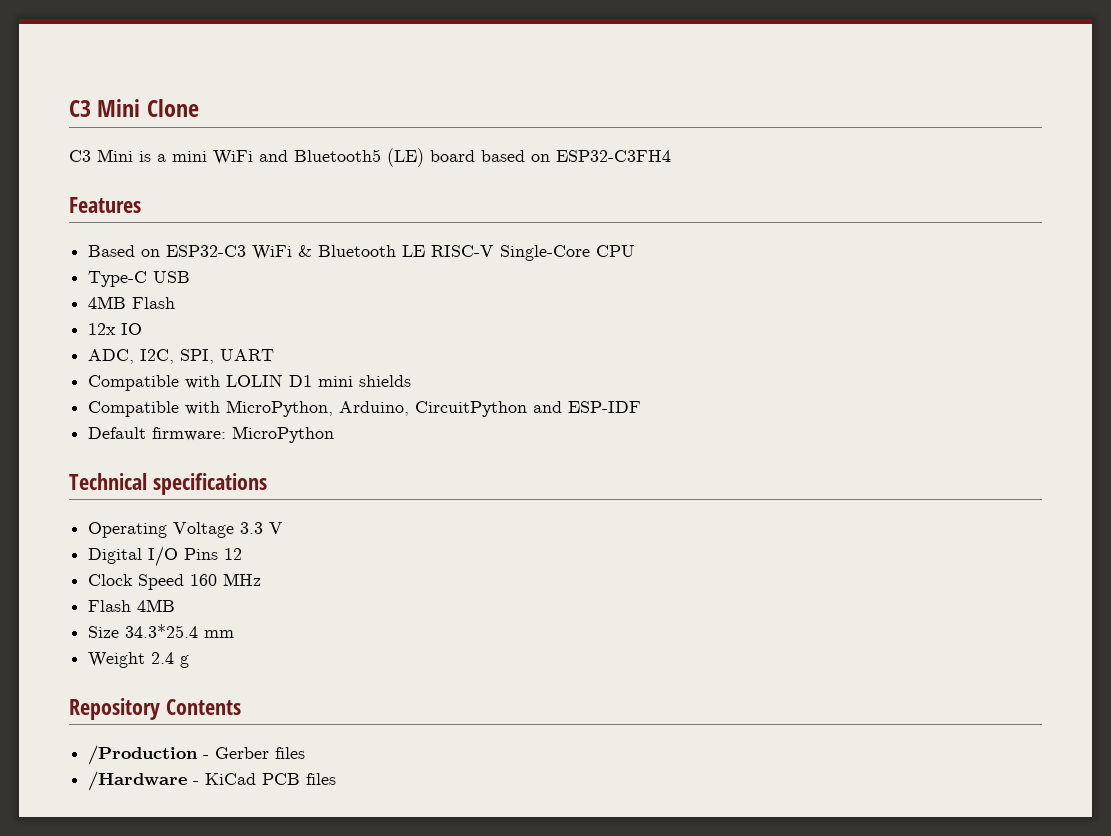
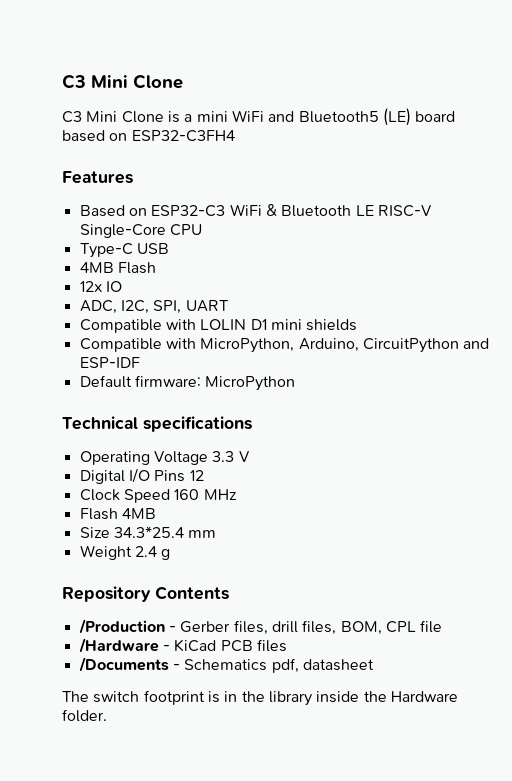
(133, 155) none -> [121,111,164,123] Clone
[275,747,306,759] files -> [233,620,443,635] files, drill files, BOM, CPL file
(337, 779) none -> [78,657,374,673] [62,690,458,706] [62,709,107,722] // /Documents - Schematics pdf, datasheet // The switch footprint is in the library inside the Hardware folder.

